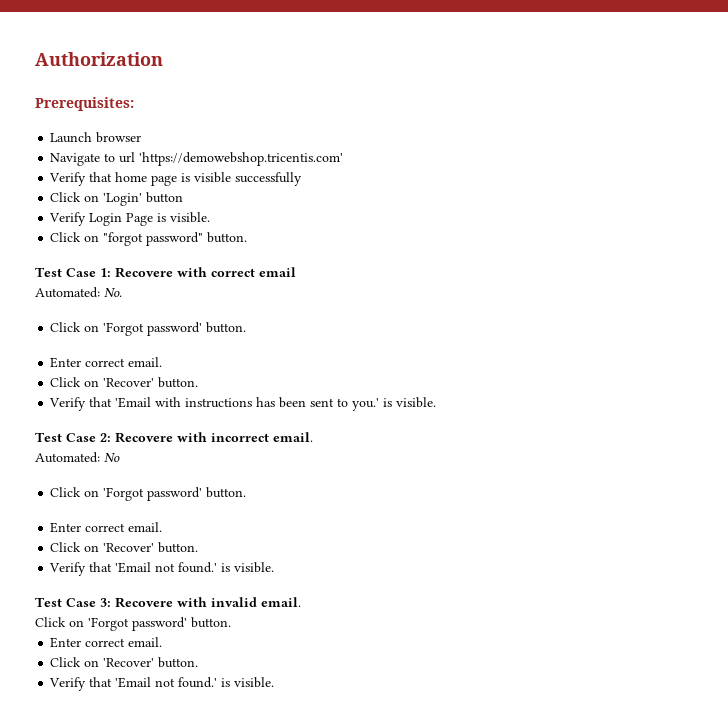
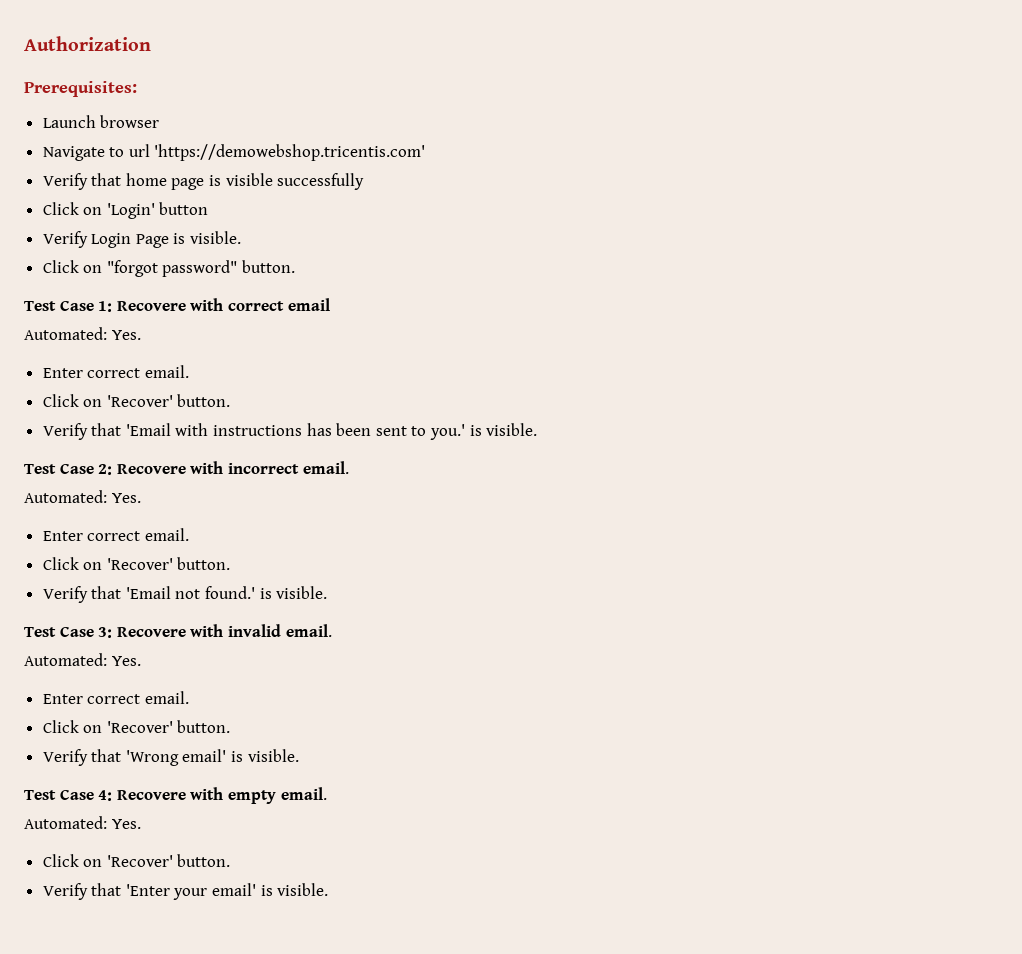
[104,288,122,297] [50,322,247,336] No. // Click on 'Forgot password' button. -> [111,330,141,340] Yes.
[104,453,120,462] [50,487,247,501] No // Click on 'Forgot password' button. -> [111,493,141,503] Yes.
[35,617,231,631] [50,637,163,648] [50,657,199,668] [49,677,275,691] Click on 'Forgot password' button. // Enter correct email. // Click on 'Recover' button. // Verify that 'Email not found.' is visible. -> [24,653,141,666] [42,691,189,704] [42,720,231,733] [42,749,299,766] [24,787,327,804] [24,816,141,829] [42,854,231,867] [42,883,329,900] Automated: Yes. // Enter correct email. // Click on 'Recover' button. // Verify that 'Wrong email' is visible. // Test Case 4: Recovere with empty email. // Automated: Yes. // Click on 'Recover' button. // Verify that 'Enter your email' is visible.

